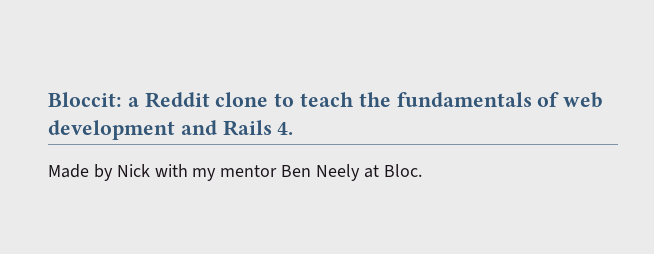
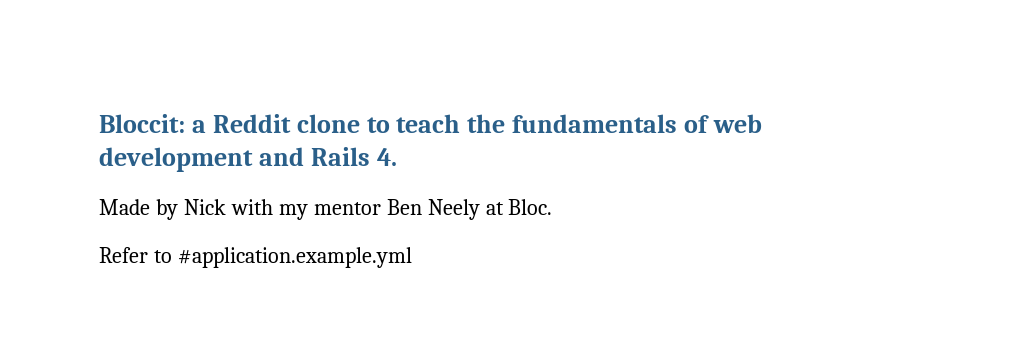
(422, 170) none -> [99,247,412,268] // Refer to #application.example.yml

